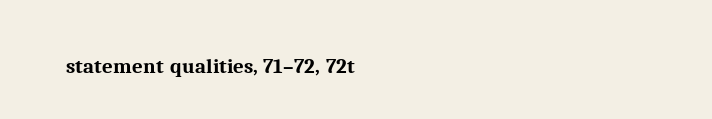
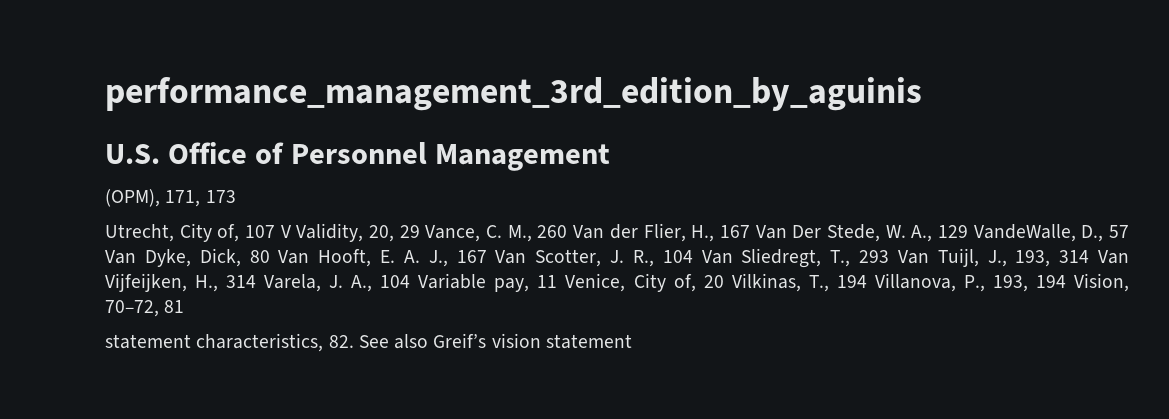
[66,58,355,77] statement qualities, 71–72, 72t -> [105,77,922,111] [105,142,610,171] [105,189,236,207] [105,223,1129,242] [105,248,1130,268] [105,273,1129,292] [105,300,185,317] [105,333,632,352] performance_management_3rd_edition_by_aguinis // U.S. Office of Personnel Management // (OPM), 171, 173 // Utrecht, City of, 107 V Validity, 20, 29 Vance, C. M., 260 Van der Flier, H., 167 Van Der Stede, W. A., 129 VandeWalle, D., 57 Van Dyke, Dick, 80 Van Hooft, E. A. J., 167 Van Scotter, J. R., 104 Van Sliedregt, T., 293 Van Tuijl, J., 193, 314 Van Vijfeijken, H., 314 Varela, J. A., 104 Variable pay, 11 Venice, City of, 20 Vilkinas, T., 194 Villanova, P., 193, 194 Vision, 70–72, 81 // statement characteristics, 82. See also Greif’s vision statement

